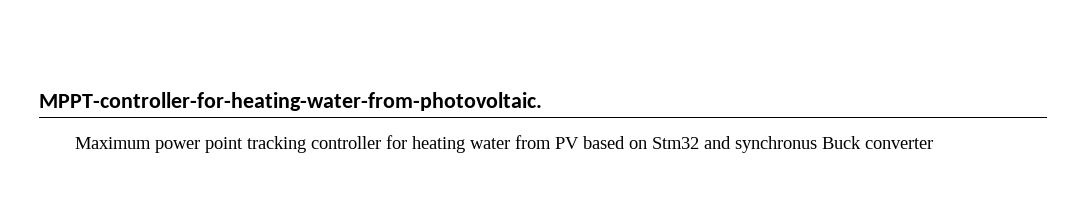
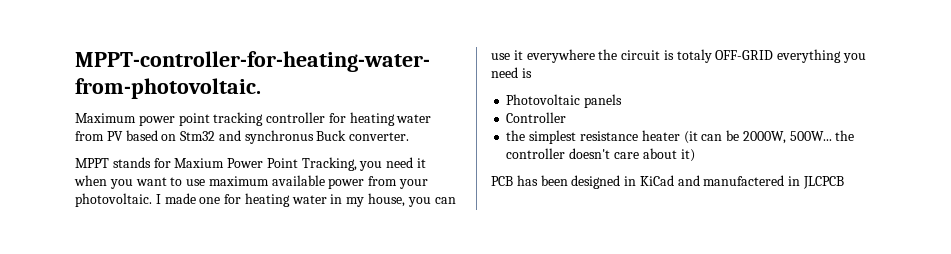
[864,138,933,149] converter -> [349,132,410,141] [75,157,427,171] [74,175,429,189] [75,193,456,207] [491,49,867,63] [491,67,532,78] [506,94,623,108] [506,112,567,123] [506,130,855,144] [506,148,695,162] [491,175,845,189] converter. // MPPT stands for Maxium Power Point Tracking, you need it when you want to use maximum available power from your photovoltaic. I made one for heating water in my house, you can use it everywhere the circuit is totaly OFF-GRID everything you need is // Photovoltaic panels // Controller // the simplest resistance heater (it can be 2000W, 500W... the controller doesn't care about it) // PCB has been designed in KiCad and manufactered in JLCPCB

